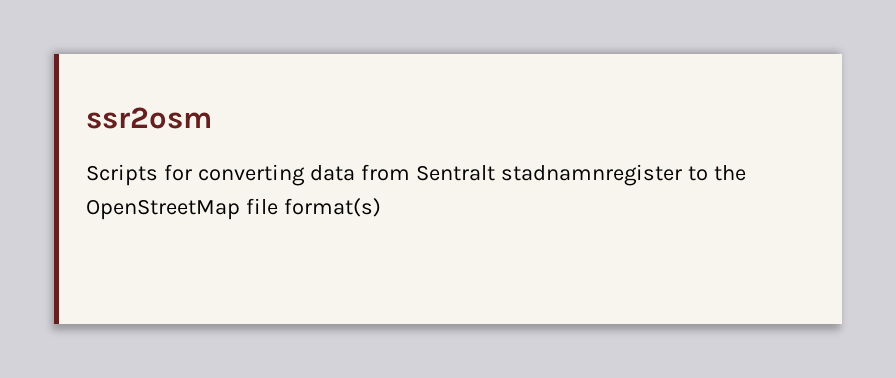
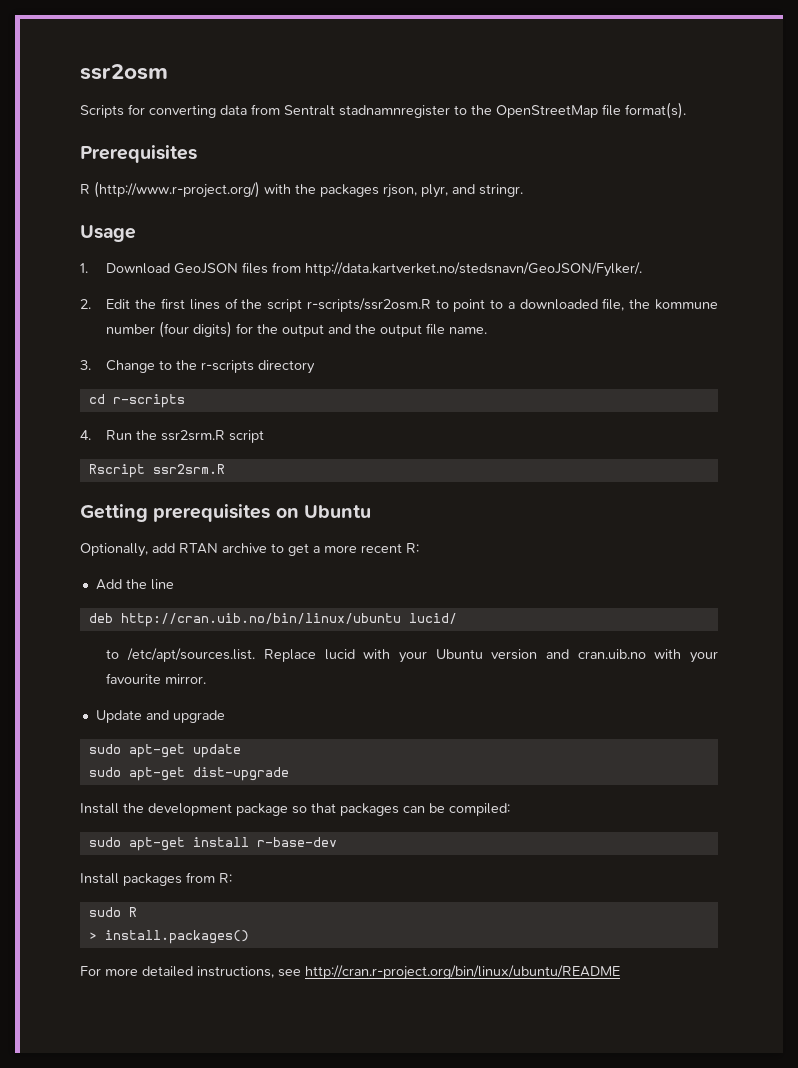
[283,198,381,217] format(s) -> [625,102,686,119] [80,145,197,163] [80,181,523,198] [80,225,136,242] [80,262,643,277] [80,298,719,312] [106,321,488,338] [80,360,316,374] [88,394,185,408] [80,430,265,443] [88,464,225,478] [80,504,371,522] [80,543,419,557] [95,579,174,590] [88,613,457,627] [106,648,719,663] [106,673,207,684] [95,710,225,723] [88,744,241,758] [88,767,289,781] [80,803,510,816] [88,837,337,851] [80,872,232,886] [88,907,137,917] [88,930,249,944] [80,965,620,980] format(s). // Prerequisites // R (http://www.r-project.org/) with the packages rjson, plyr, and stringr. // Usage // 1. Download GeoJSON files from http://data.kartverket.no/stedsnavn/GeoJSON/Fylker/. // 2. Edit the first lines of the script r-scripts/ssr2osm.R to point to a downloaded file, the kommune number (four digits) for the output and the output file name. // 3. Change to the r-scripts directory // cd r-scripts // 4. Run the ssr2srm.R script // Rscript ssr2srm.R // Getting prerequisites on Ubuntu // Optionally, add RTAN archive to get a more recent R: // Add the line // deb http://cran.uib.no/bin/linux/ubuntu lucid/ // to /etc/apt/sources.list. Replace lucid with your Ubuntu version and cran.uib.no with your favourite mirror. // Update and upgrade // sudo apt-get update // sudo apt-get dist-upgrade // Install the development package so that packages can be compiled: // sudo apt-get install r-base-dev // Install packages from R: // sudo R // > install.packages() // For more detailed instructions, see http://cran.r-project.org/bin/linux/ubuntu/README

